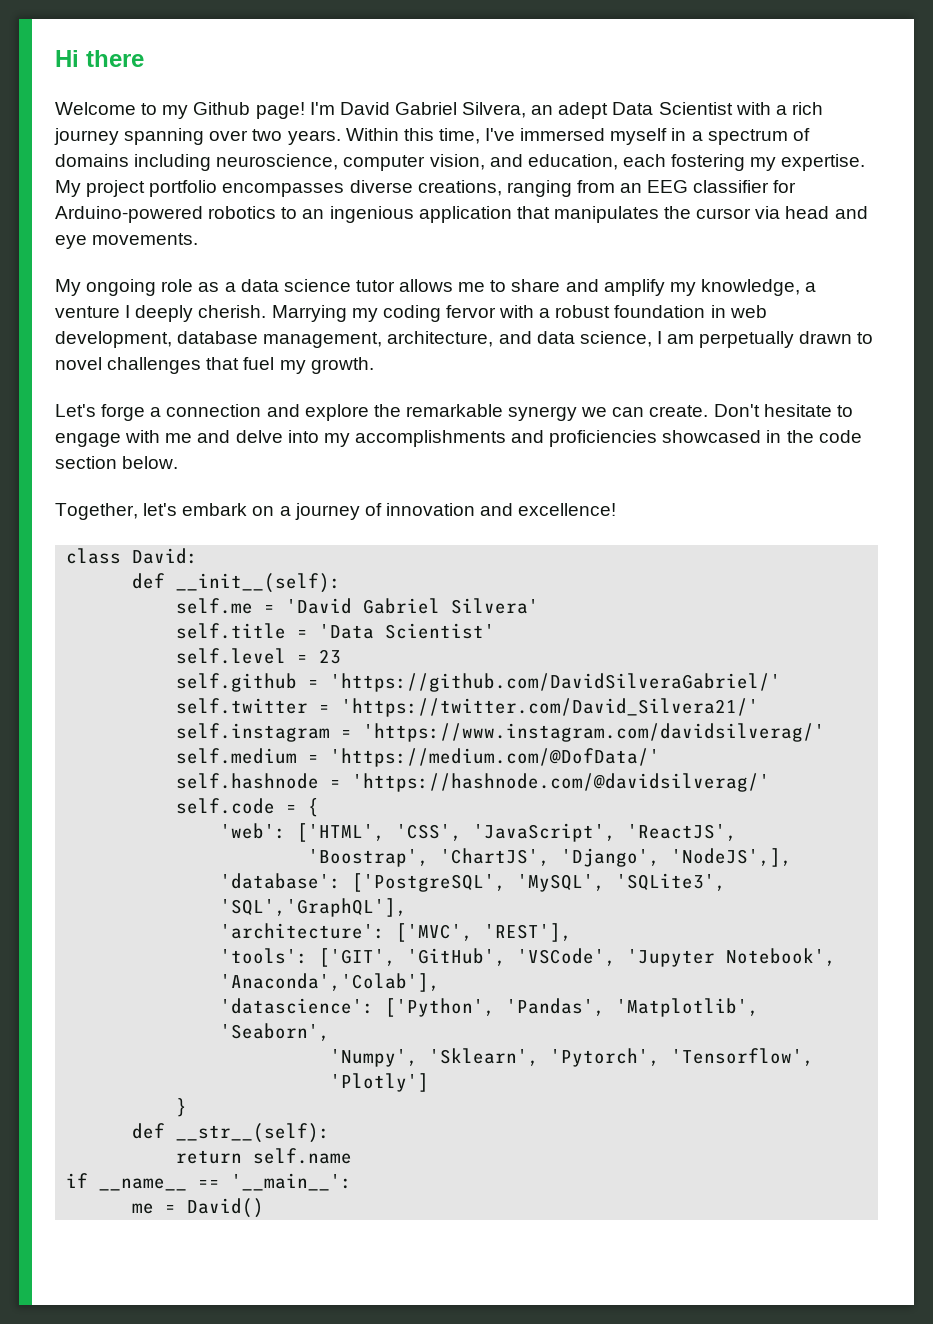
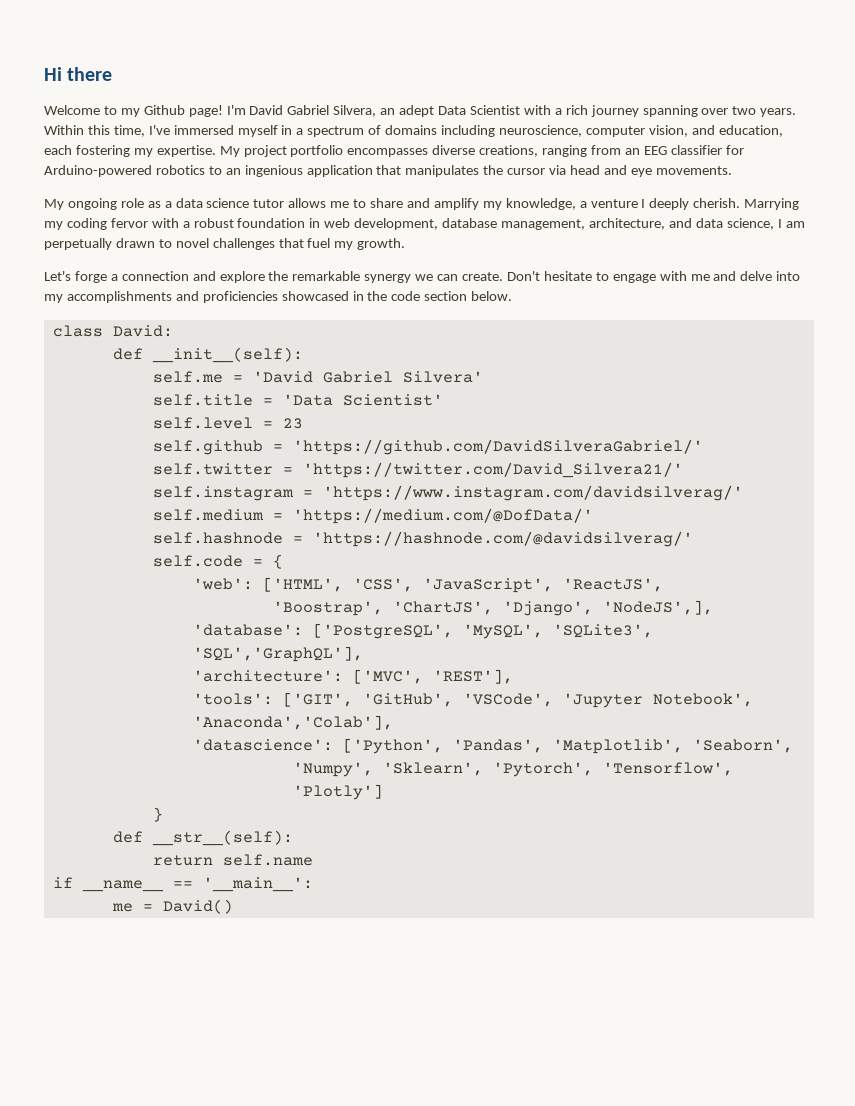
[55,503,617,520] // Together, let's embark on a journey of innovation and excellence! -> (513, 296) none

